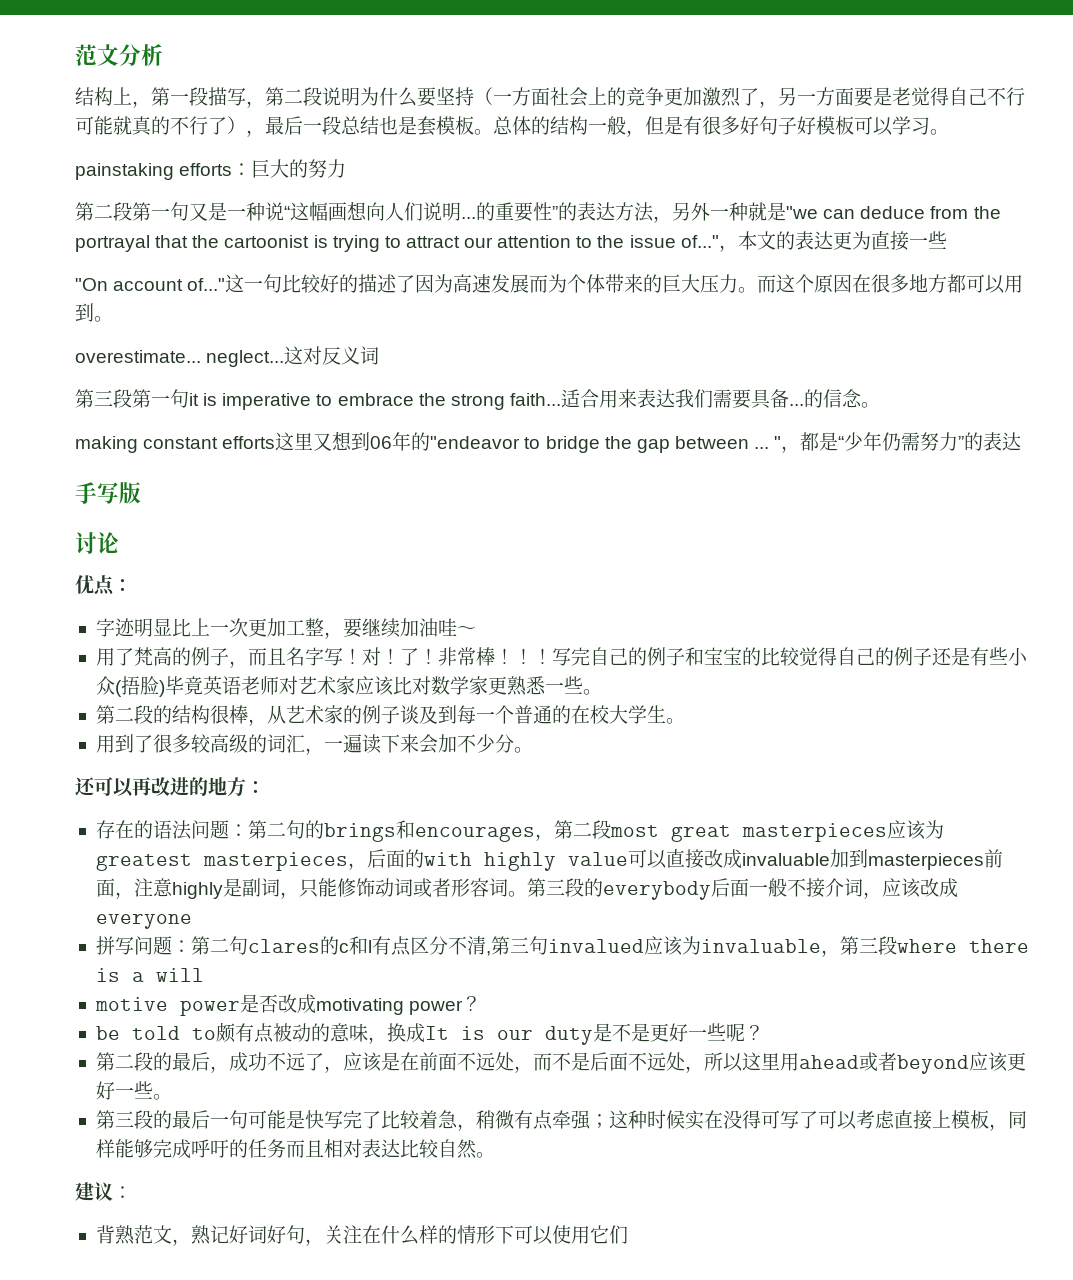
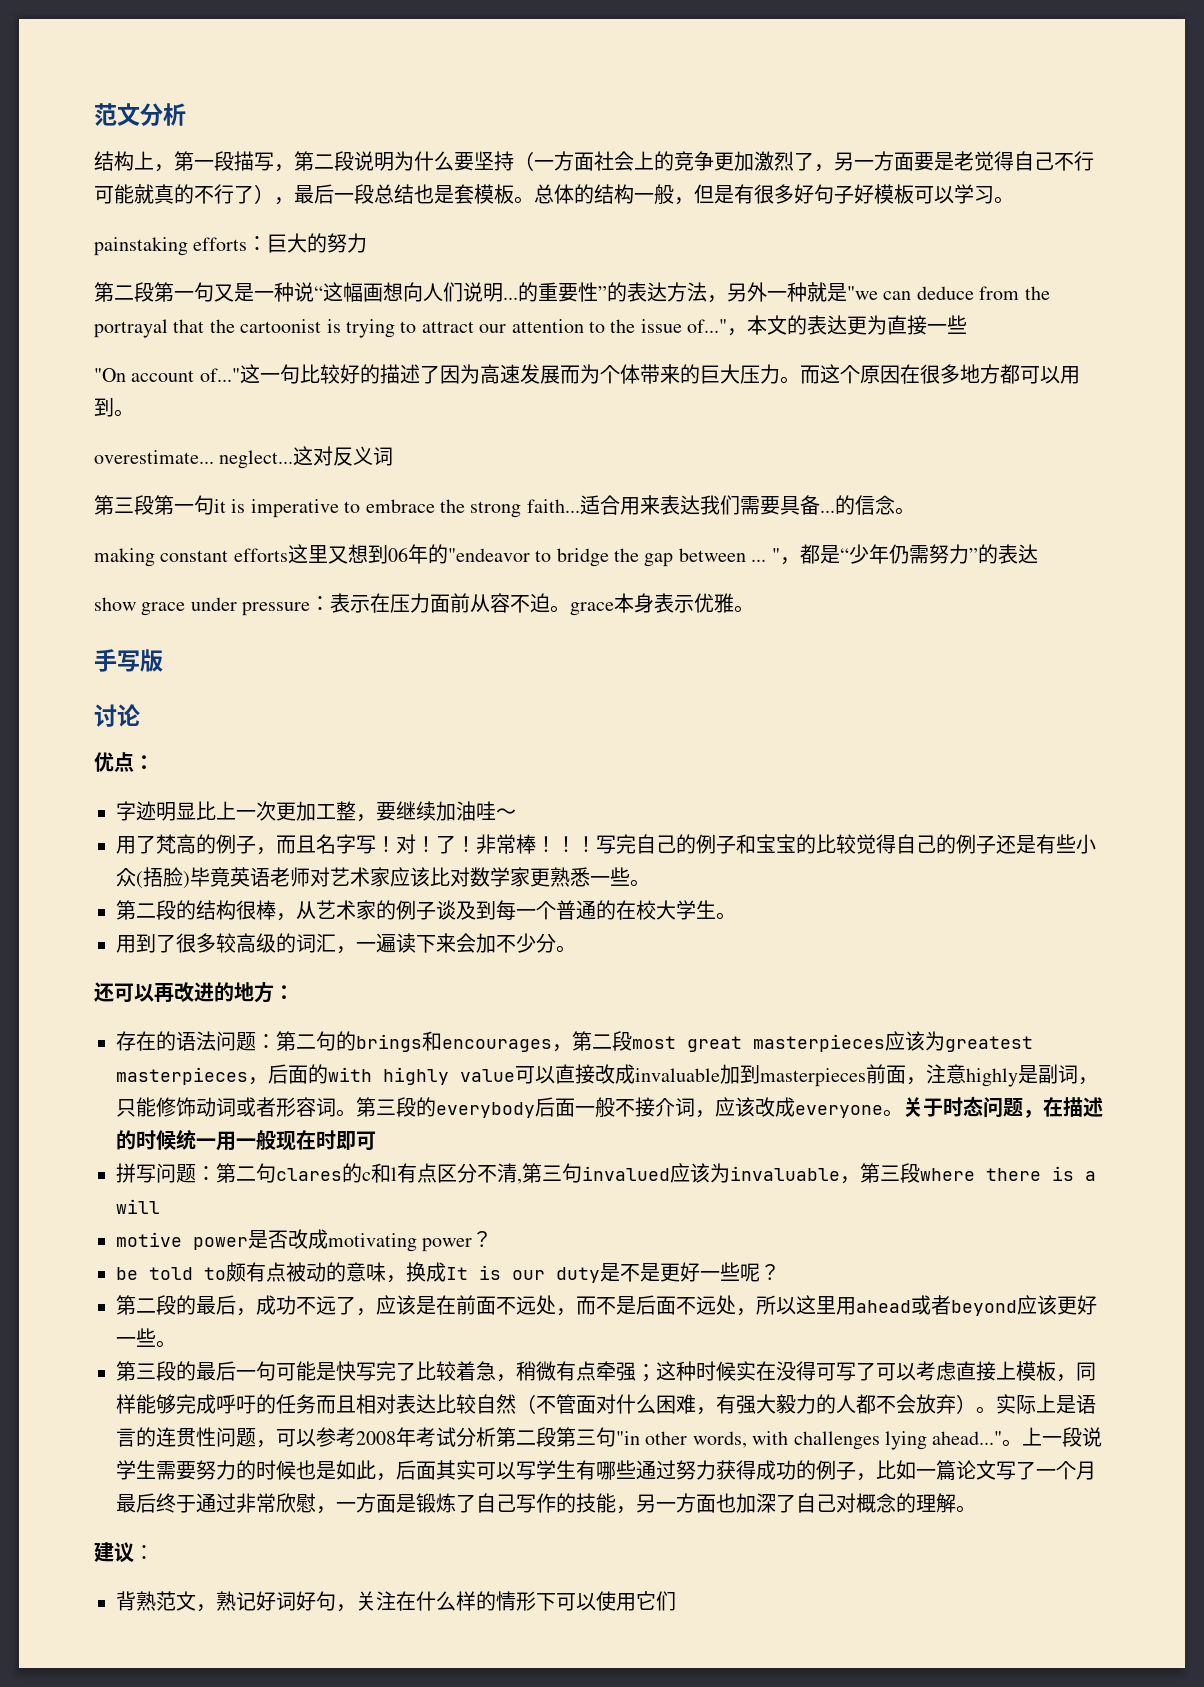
(1022, 441) none -> [94,593,755,616] // show grace under pressure：表示在压力面前从容不迫。grace本身表示优雅。
(192, 921) none -> [883,1096,1103,1118] [116,1129,376,1151] 。关于时态问题，在描述的时候统一用一般现在时即可
(477, 1149) none -> [516,1394,1096,1415] [116,1427,1103,1450] [116,1460,1096,1481] [116,1493,956,1514] （不管面对什么困难，有强大毅力的人都不会放弃）。实际上是语言的连贯性问题，可以参考2008年考试分析第二段第三句"in other words, with challenges lying ahead..."。上一段说学生需要努力的时候也是如此，后面其实可以写学生有哪些通过努力获得成功的例子，比如一篇论文写了一个月最后终于通过非常欣慰，一方面是锻炼了自己写作的技能，另一方面也加深了自己对概念的理解

